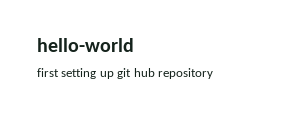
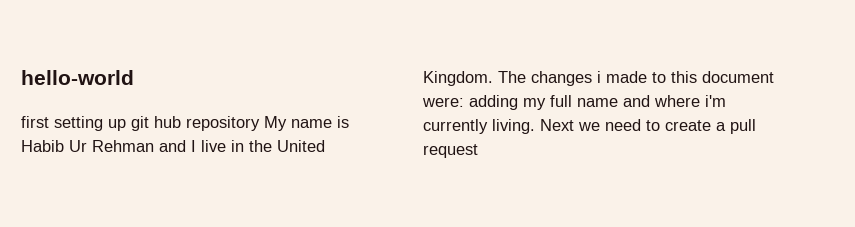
(213, 73) none -> [264,116,349,131] [21,140,325,152] [423,71,774,86] [422,95,726,110] [423,119,756,134] [423,144,478,158] My name is Habib Ur Rehman and I live in the United Kingdom. The changes i made to this document were: adding my full name and where i'm currently living. Next we need to create a pull request

